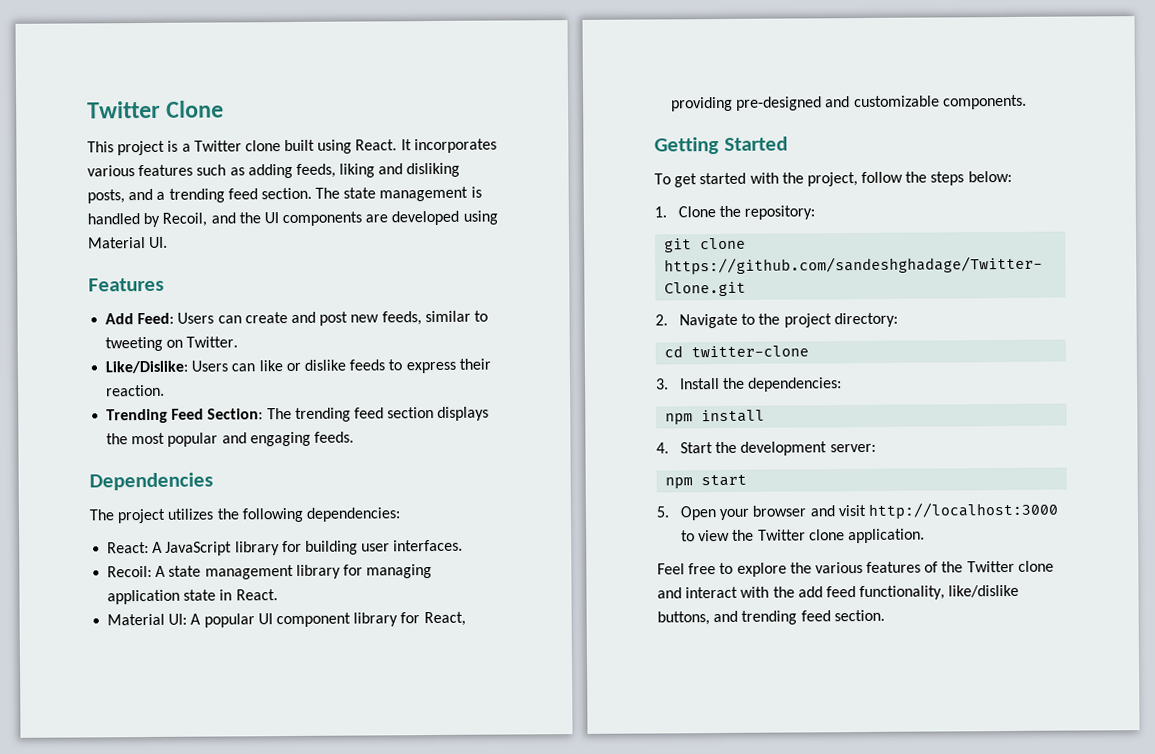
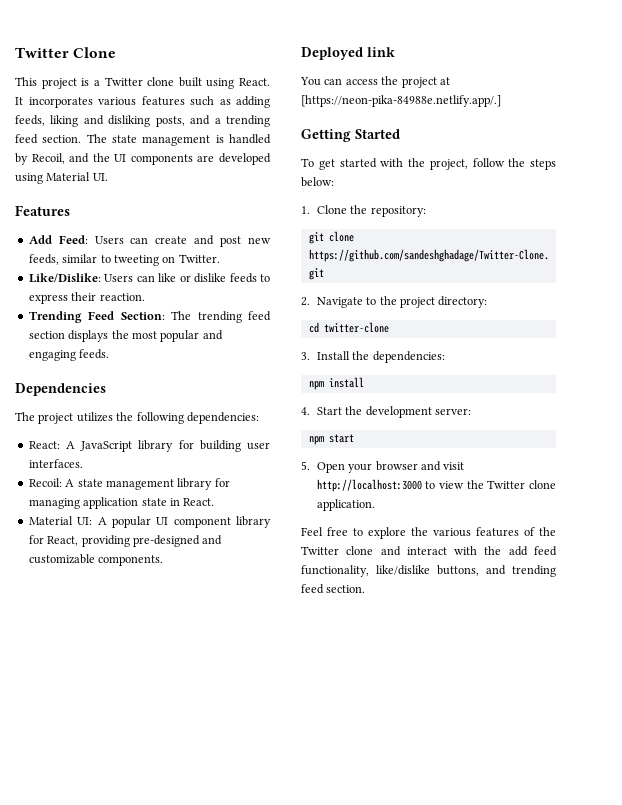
(1027, 102) none -> [301,47,395,60] [300,76,450,88] [301,95,501,107] // Deployed link // You can access the project at [https://neon-pika-84988e.netlify.app/.]

